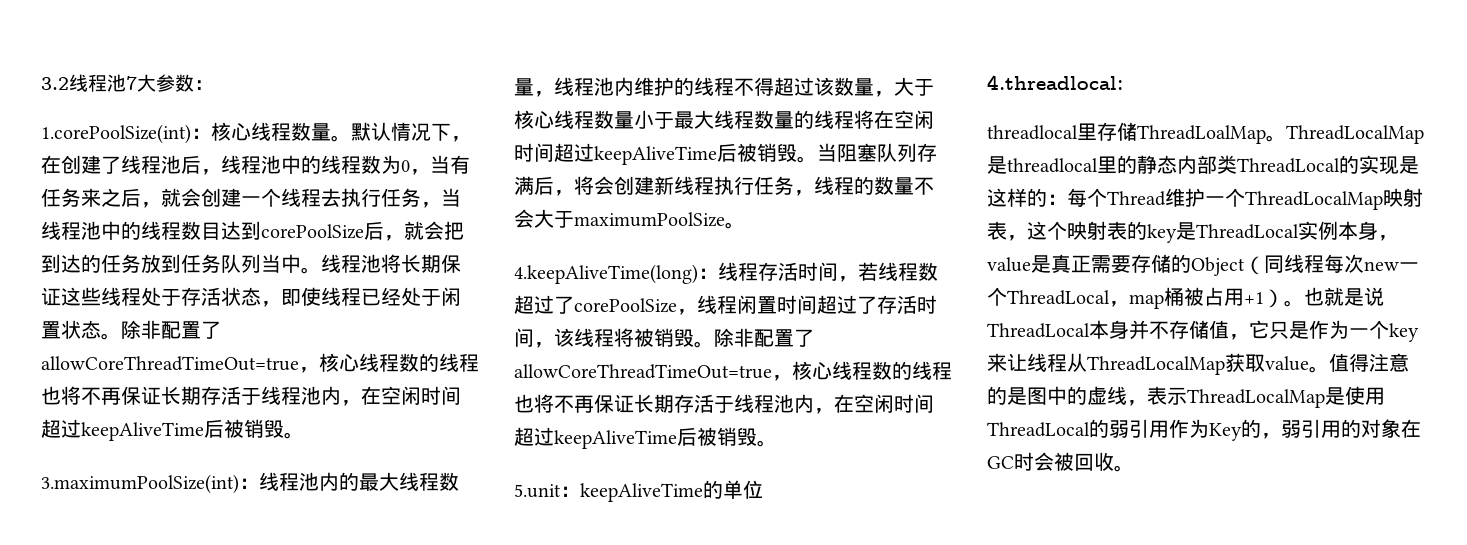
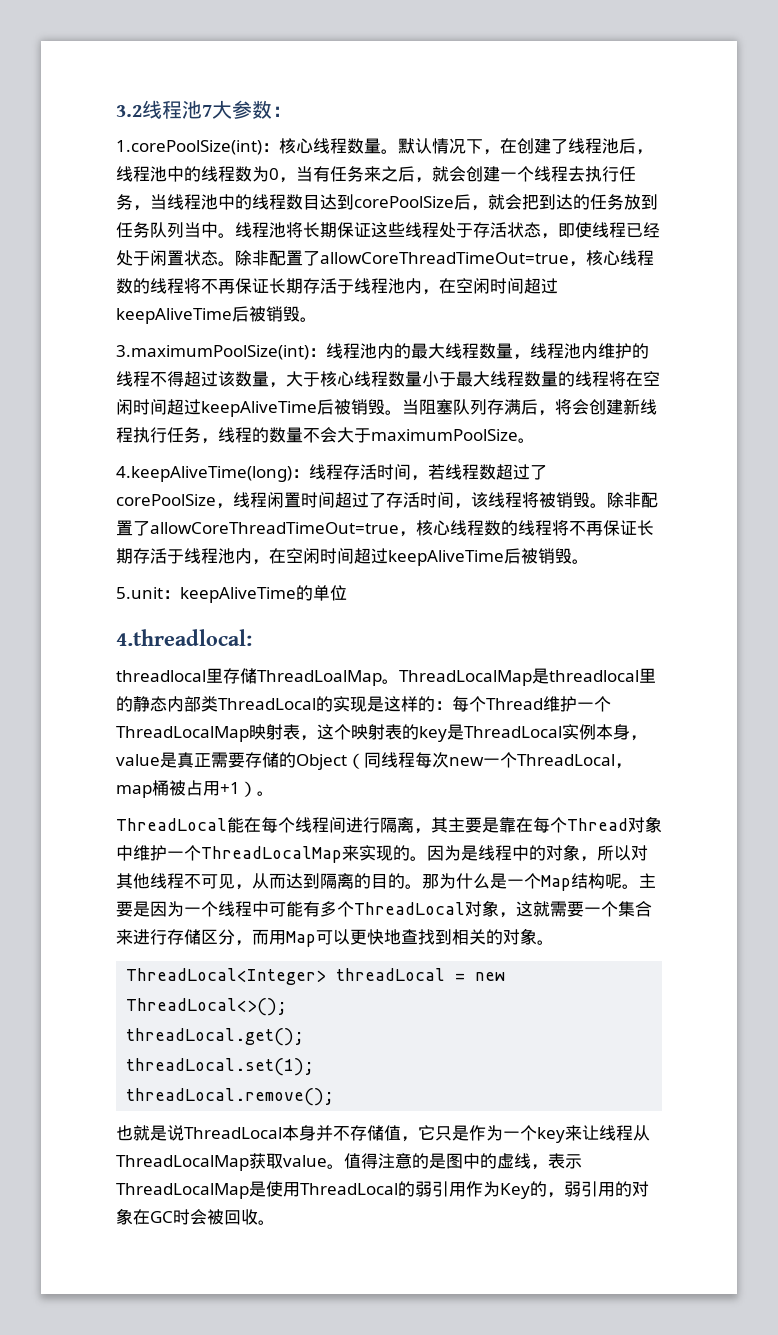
[41,386,61,405] 也 -> (184, 286) none
[514,394,534,413] 也 -> (552, 528) none
(1304, 303) none -> [116,816,662,834] [116,844,648,863] [116,873,656,891] [116,900,652,918] [116,928,554,947] [126,968,506,985] [126,998,288,1016] [126,1028,305,1046] [126,1058,315,1076] [126,1088,335,1106] // ThreadLocal能在每个线程间进行隔离，其主要是靠在每个Thread对象中维护一个ThreadLocalMap来实现的。因为是线程中的对象，所以对其他线程不可见，从而达到隔离的目的。那为什么是一个Map结构呢。主要是因为一个线程中可能有多个ThreadLocal对象，这就需要一个集合来进行存储区分，而用Map可以更快地查找到相关的对象。 // ThreadLocal<Integer> threadLocal = new ThreadLocal<>(); // threadLocal.get(); // threadLocal.set(1); // threadLocal.remove(); //

